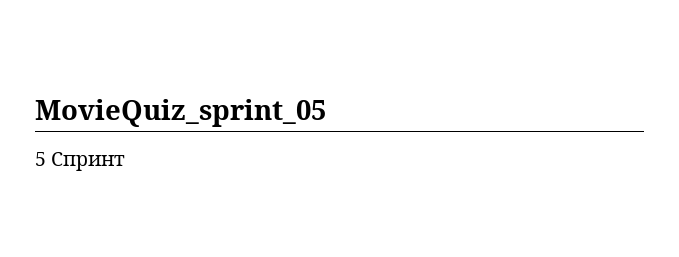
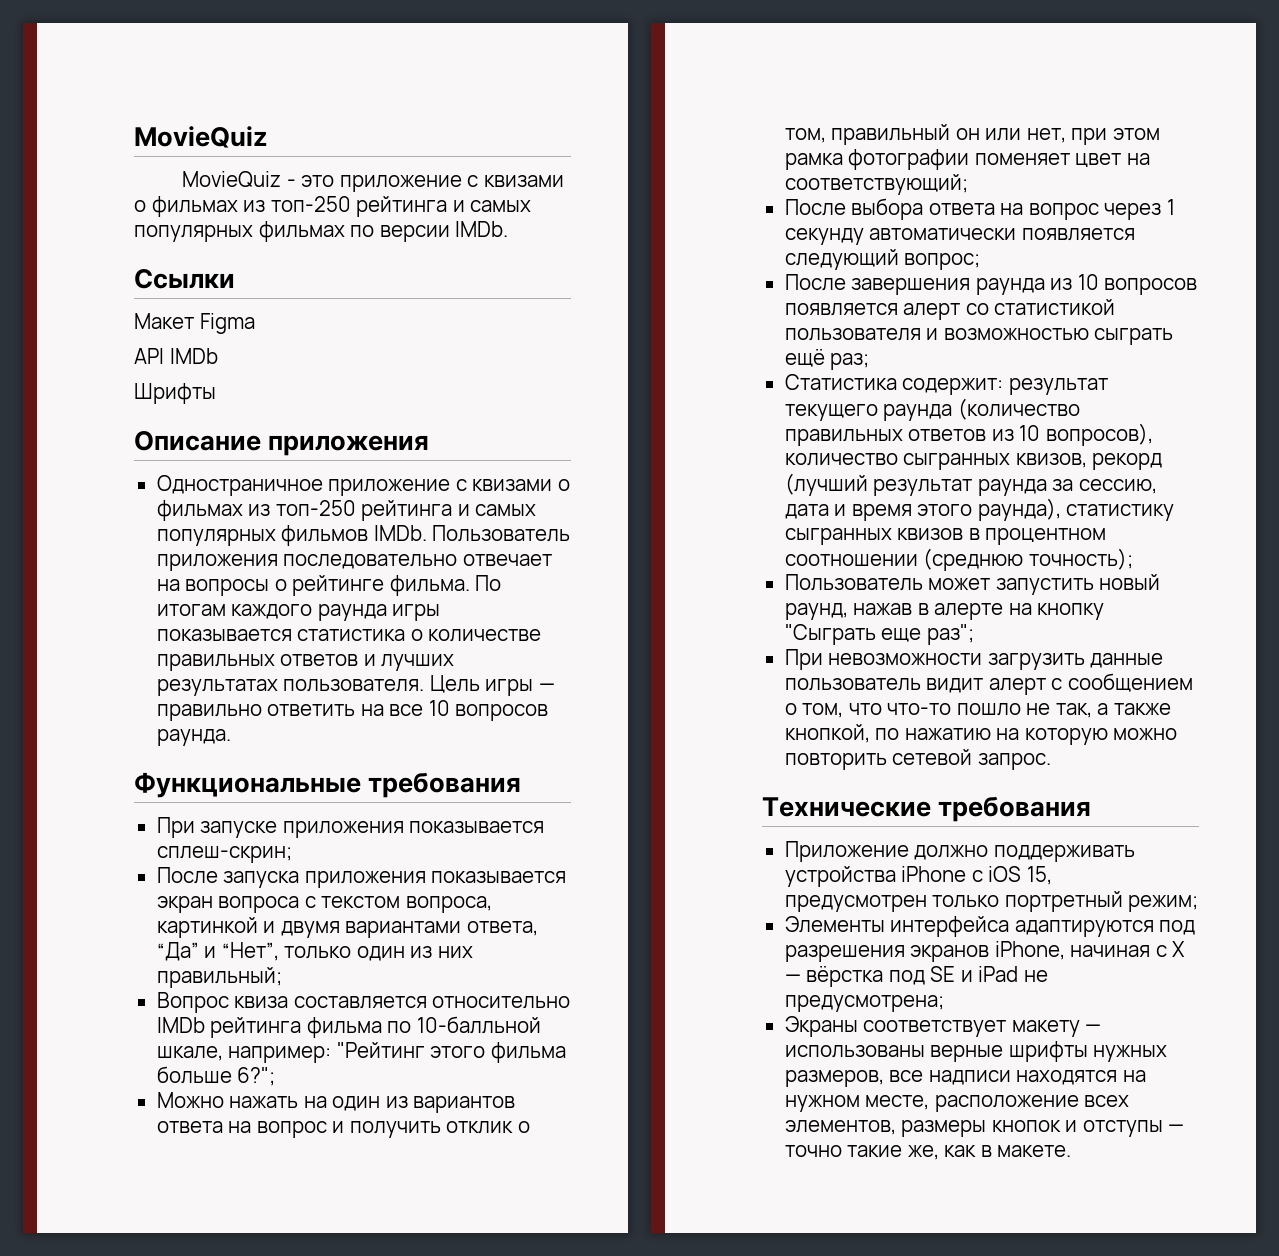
[35,99,326,127] [35,152,126,171] MovieQuiz_sprint_05 // 5 Спринт -> [134,126,268,148] [182,171,564,192] [134,196,532,217] [134,221,509,242] [134,269,235,289] [134,313,255,334] [134,348,218,364] [134,383,216,404] [134,431,430,456] [156,475,570,496] [156,500,537,521] [156,525,571,546] [156,554,552,571] [156,575,502,596] [156,604,441,621] [156,629,542,642] [156,654,455,671] [156,675,555,696] [156,700,549,721] [156,729,231,746] [134,772,522,798] [156,817,545,838] [156,846,292,863] [156,867,567,888] [156,896,492,913] [156,917,538,938] [156,942,473,961] [156,967,282,988] [156,992,571,1013] [156,1016,541,1038] [156,1042,566,1063] [156,1066,276,1086] [156,1092,516,1113] [156,1121,530,1138] [784,124,1160,145] [784,149,1150,170] [784,174,968,195] [784,198,1175,220] [784,228,1135,245] [784,249,981,270] [784,274,1198,295] [784,299,1116,320] [784,328,1174,345] [784,349,870,370] [784,374,1108,395] [784,398,1080,421] [784,423,1153,446] [784,453,1163,470] [784,473,1157,496] [784,498,1175,521] [784,528,1107,545] [784,548,1133,571] [784,574,1161,595] [784,603,1105,620] [784,624,974,645] [784,649,1164,670] [784,673,1193,695] [784,703,1171,718] [784,724,1178,745] [784,749,1051,770] [762,796,1092,822] [784,841,1135,862] [784,866,1052,887] [784,891,1199,912] [784,916,1196,937] [784,941,1186,962] [784,966,1048,987] [784,995,944,1012] [784,1016,1102,1037] [784,1041,1168,1062] [784,1070,1146,1087] [784,1095,1130,1112] [784,1120,1185,1137] [784,1145,1072,1160] MovieQuiz // MovieQuiz - это приложение с квизами о фильмах из топ-250 рейтинга и самых популярных фильмах по версии IMDb. // Ссылки // Макет Figma // API IMDb // Шрифты // Описание приложения // Одностраничное приложение с квизами о фильмах из топ-250 рейтинга и самых популярных фильмов IMDb. Пользователь приложения последовательно отвечает на вопросы о рейтинге фильма. По итогам каждого раунда игры показывается статистика о количестве правильных ответов и лучших результатах пользователя. Цель игры — правильно ответить на все 10 вопросов раунда. // Функциональные требования // При запуске приложения показывается сплеш-скрин; // После запуска приложения показывается экран вопроса с текстом вопроса, картинкой и двумя вариантами ответа, “Да” и “Нет”, только один из них правильный; // Вопрос квиза составляется относительно IMDb рейтинга фильма по 10-балльной шкале, например: "Рейтинг этого фильма больше 6?"; // Можно нажать на один из вариантов ответа на вопрос и получить отклик о том, правильный он или нет, при этом рамка фотографии поменяет цвет на соответствующий; // После выбора ответа на вопрос через 1 секунду автоматически появляется следующий вопрос; // После завершения раунда из 10 вопросов появляется алерт со статистикой пользователя и возможностью сыграть ещё раз; // Статистика содержит: результат текущего раунда (количество правильных ответов из 10 вопросов), количество сыгранных квизов, рекорд (лучший результат раунда за сессию, дата и время этого раунда), статистику сыгранных квизов в процентном соотношении (среднюю точность); // Пользователь может запустить новый раунд, нажав в алерте на кнопку "Сыграть еще раз"; // При невозможности загрузить данные пользователь видит алерт с сообщением о том, что что-то пошло не так, а также кнопкой, по нажатию на которую можно повторить сетевой запрос. // Технические требования // Приложение должно поддерживать устройства iPhone с iOS 15, предусмотрен только портретный режим; // Элементы интерфейса адаптируются под разрешения экранов iPhone, начиная с X — вёрстка под SE и iPad не предусмотрена; // Экраны соответствует макету — использованы верные шрифты нужных размеров, все надписи находятся на нужном месте, расположение всех элементов, размеры кнопок и отступы — точно такие же, как в макете.

